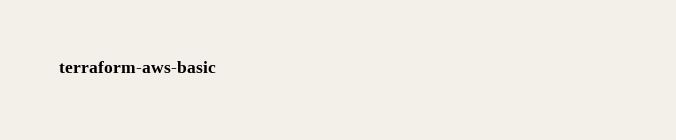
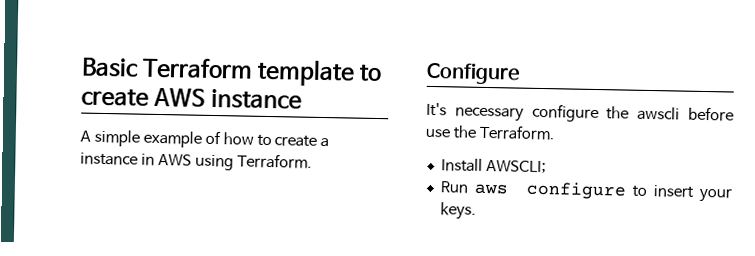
[59,61,216,73] terraform-aws-basic -> [81,57,383,87] [81,87,303,110] [80,129,330,148] [80,152,312,171] [426,62,520,85] [426,102,734,123] [425,124,555,141] [440,158,546,174] [439,181,732,203] [439,202,476,220] Basic Terraform template to create AWS instance // A simple example of how to create a instance in AWS using Terraform. // Configure // It's necessary configure the awscli before use the Terraform. // Install AWSCLI; // Run aws configure to insert your keys.

